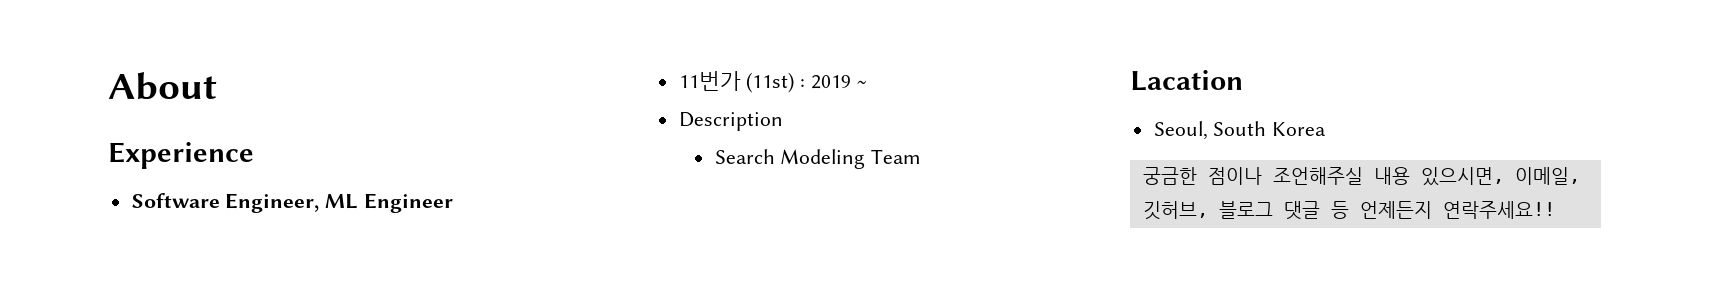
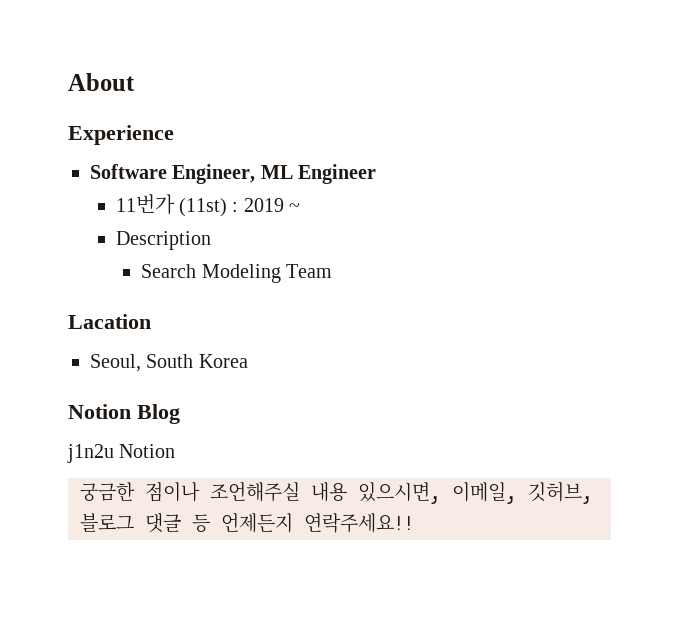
(1327, 129) none -> [68,404,180,424] [67,444,176,463] // Notion Blog // j1n2u Notion

